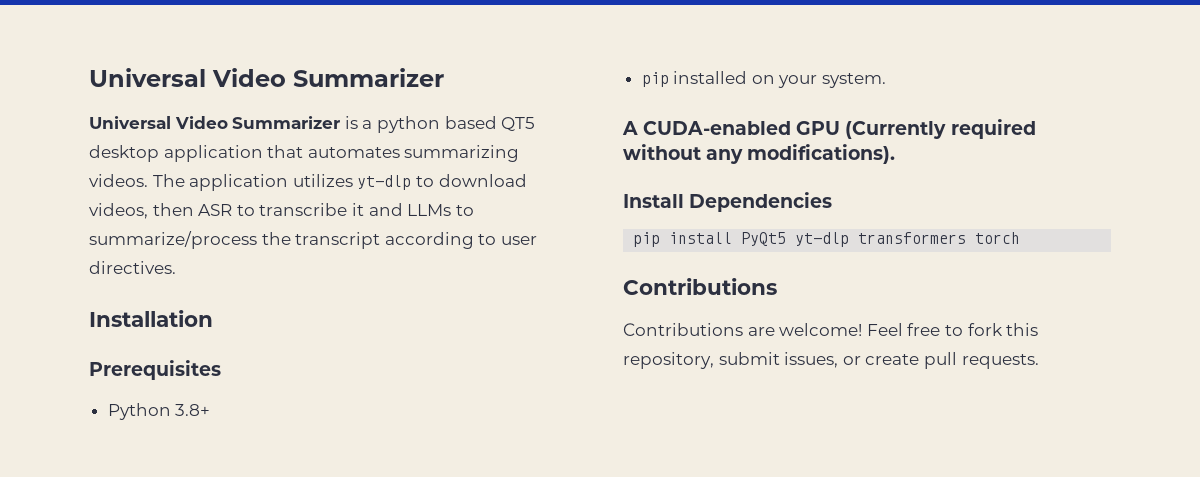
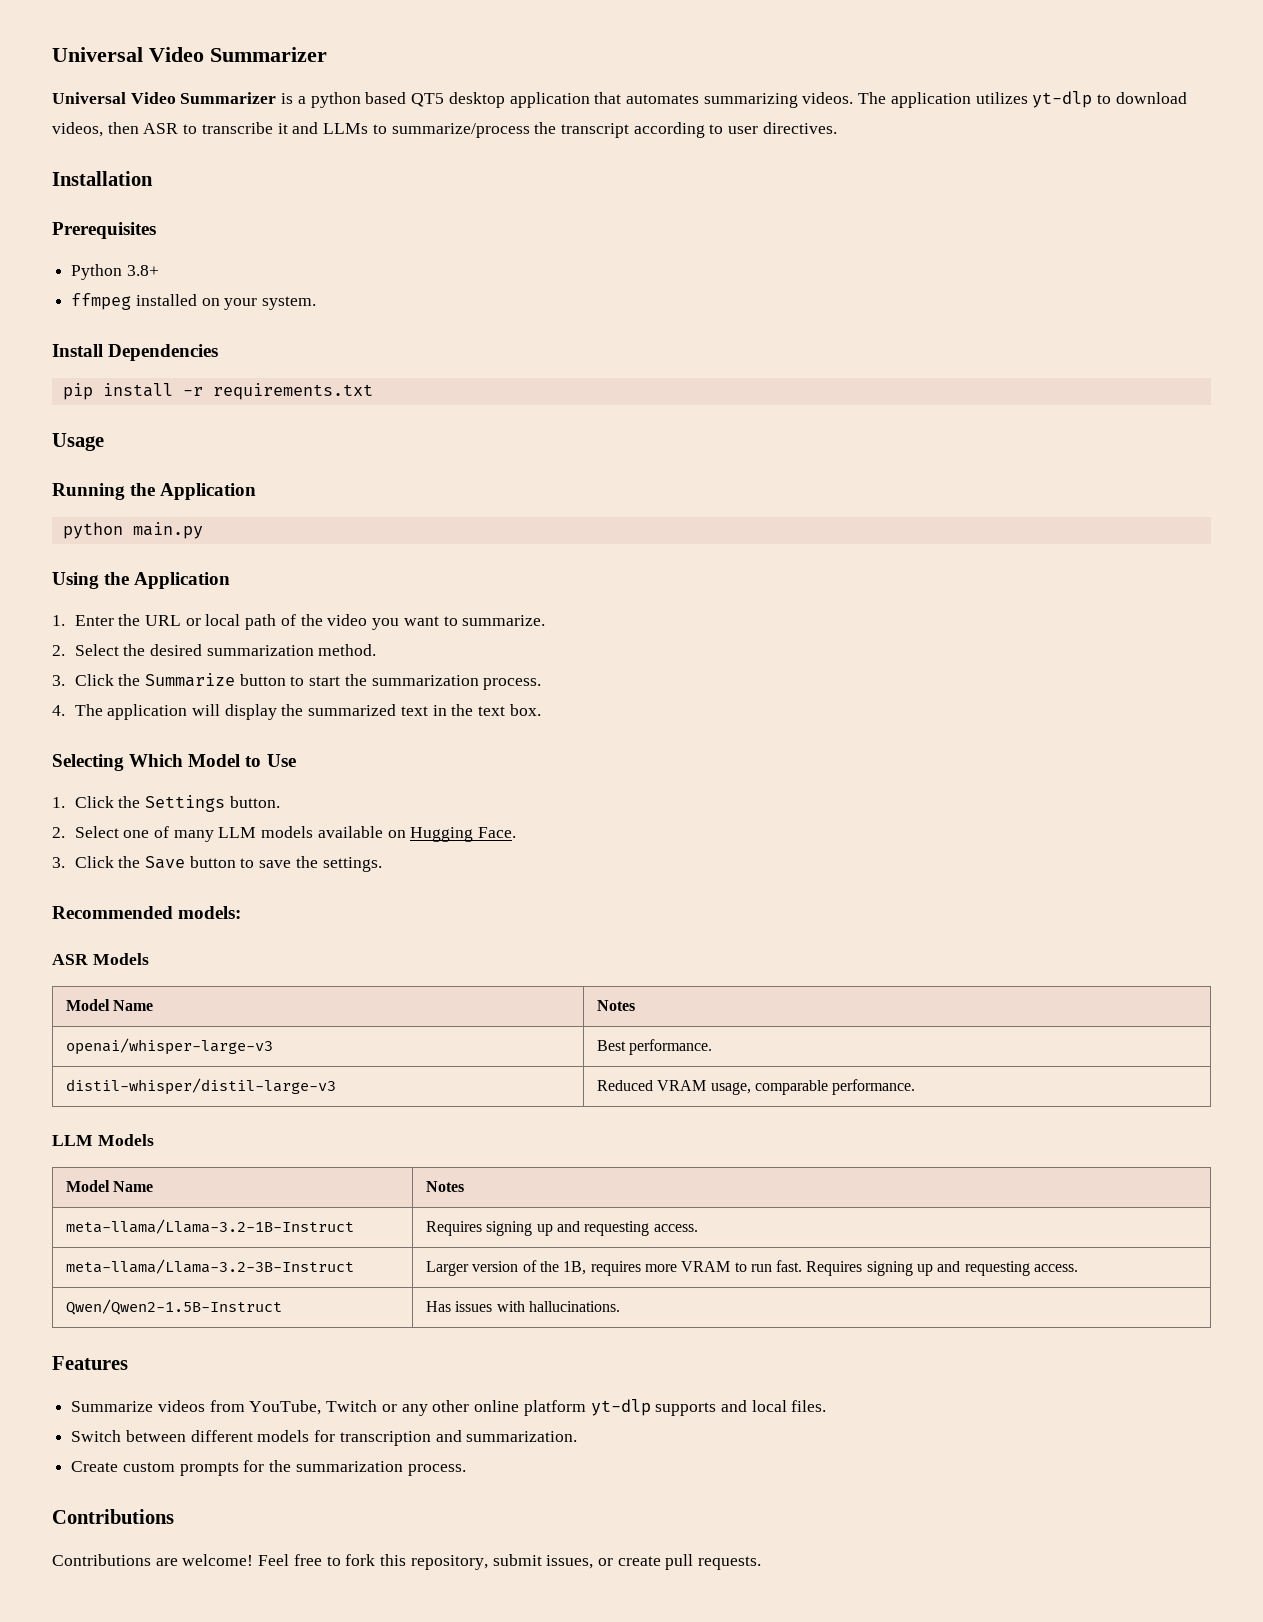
[641,72,669,87] pip -> [71,293,132,310] ffmpeg
[622,119,1036,139] [623,144,896,164] [623,192,833,212] [633,232,1021,247] A CUDA-enabled GPU (Currently required without any modifications). // Install Dependencies // pip install PyQt5 yt-dlp transformers torch -> [52,344,219,361] [62,383,373,400] [52,433,104,451] [52,483,257,500] [62,522,203,539] [52,572,231,589] [52,614,546,630] [52,644,377,656] [52,673,542,690] [52,704,541,720] [52,754,296,771] [52,795,280,812] [52,826,517,842] [52,856,382,872] [52,906,242,919] [52,953,149,965] [65,999,154,1011] [596,1000,635,1011] [65,1038,273,1055] [596,1039,713,1055] [65,1078,336,1095] [596,1079,916,1095] [52,1134,154,1146] [65,1180,154,1192] [425,1181,464,1192] [65,1219,354,1234] [425,1221,698,1236] [65,1259,354,1274] [425,1260,1079,1276] [65,1299,282,1315] [425,1301,620,1312] [52,1356,128,1370] [71,1399,827,1416] [71,1430,578,1446] [71,1460,466,1476] Install Dependencies // pip install -r requirements.txt // Usage // Running the Application // python main.py // Using the Application // 1. Enter the URL or local path of the video you want to summarize. // 2. Select the desired summarization method. // 3. Click the Summarize button to start the summarization process. // 4. The application will display the summarized text in the text box. // Selecting Which Model to Use // 1. Click the Settings button. // 2. Select one of many LLM models available on Hugging Face. // 3. Click the Save button to save the settings. // Recommended models: // ASR Models // Model Name | Notes // openai/whisper-large-v3 | Best performance. // distil-whisper/distil-large-v3 | Reduced VRAM usage, comparable performance. // LLM Models // Model Name | Notes // meta-llama/Llama-3.2-1B-Instruct | Requires signing up and requesting access. // meta-llama/Llama-3.2-3B-Instruct | Larger version of the 1B, requires more VRAM to run fast. Requires signing up and requesting access. // Qwen/Qwen2-1.5B-Instruct | Has issues with hallucinations. // Features // Summarize videos from YouTube, Twitch or any other online platform yt-dlp supports and local files. // Switch between different models for transcription and summarization. // Create custom prompts for the summarization process.

